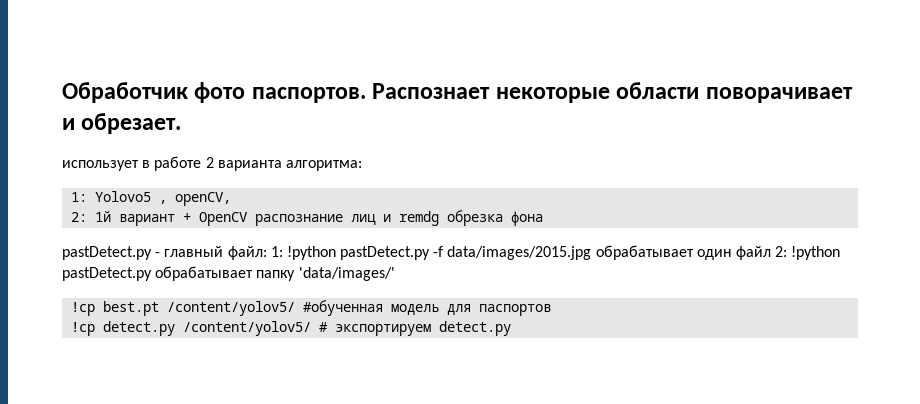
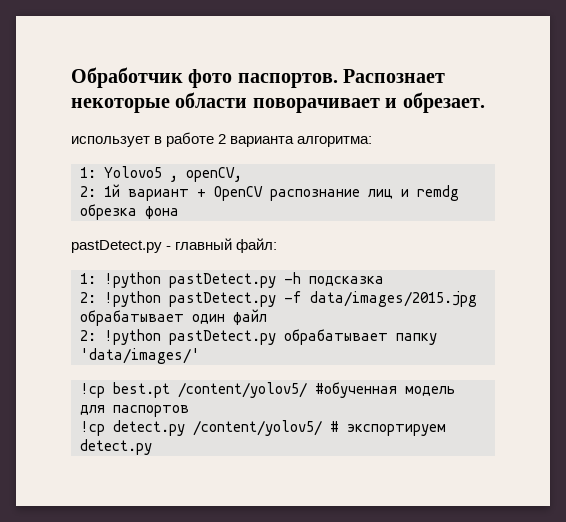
(267, 253) none -> (278, 245) //
(431, 253) none -> [284,272,384,286] [80,291,276,307] -h подсказка // 2: !python pastDetect.py
(772, 253) none -> (267, 317) //

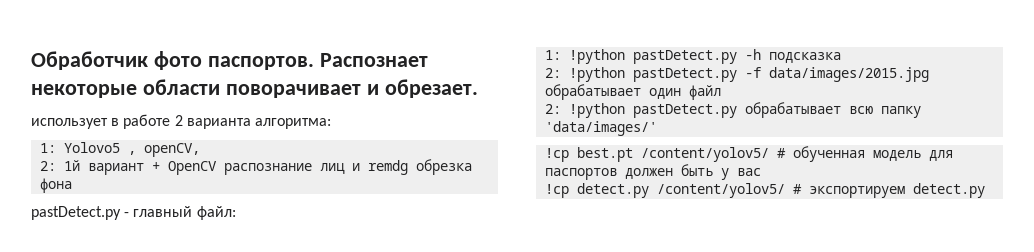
(388, 337) none -> [849,106,874,114] всю
[315,382,397,398] #обученная -> [777,146,866,162] # обученная
(189, 411) none -> [625,164,762,180] должен быть у вас

